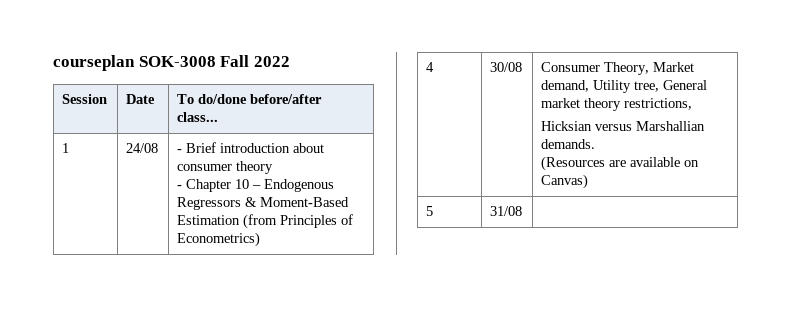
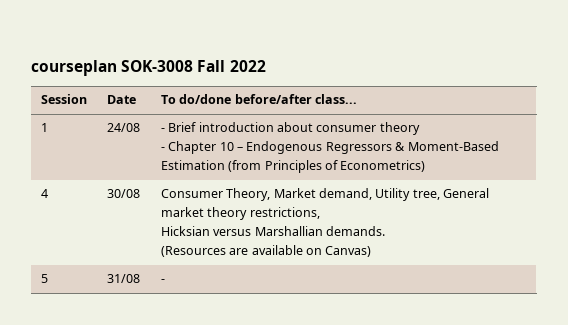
(523, 211) none -> [160,279,165,283] -

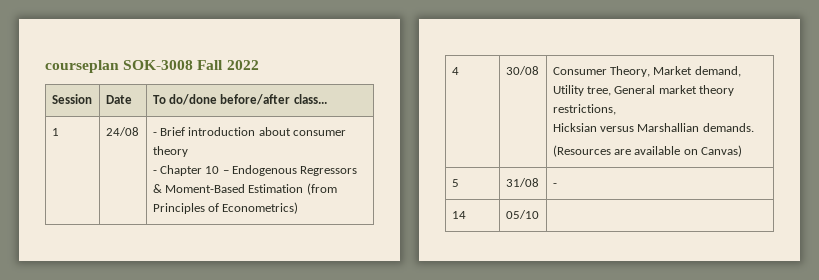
(165, 281) none -> [451,211,466,219] [505,210,539,219] // 14 | 05/10 |

